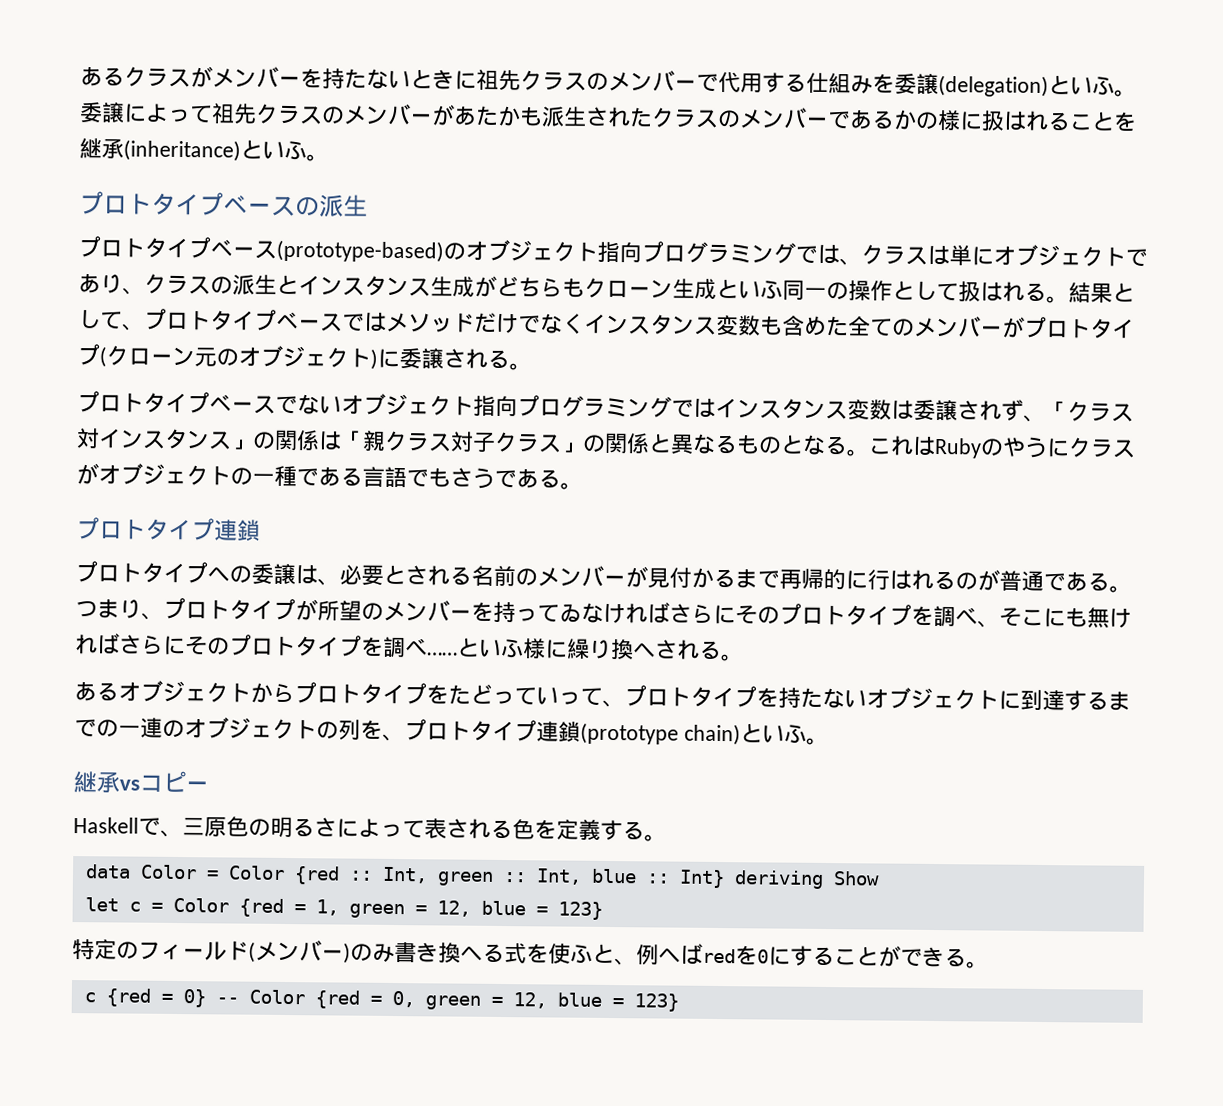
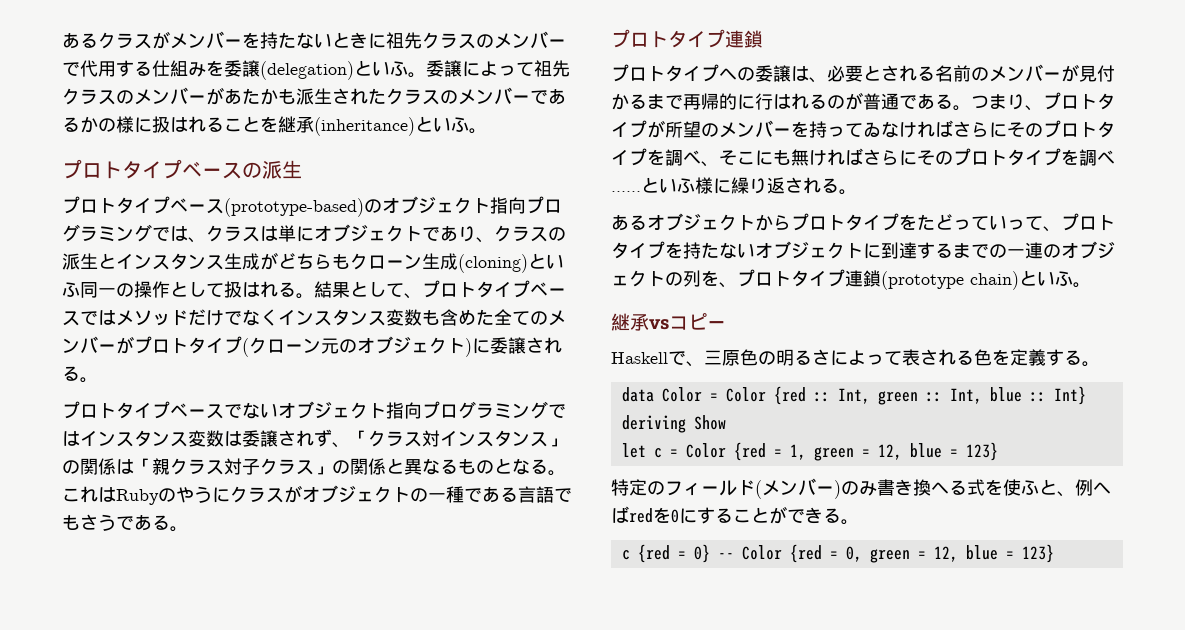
(717, 288) none -> [458,254,528,273] (cloning)
[611,639,656,660] 換へ -> [767,177,785,194] 返

